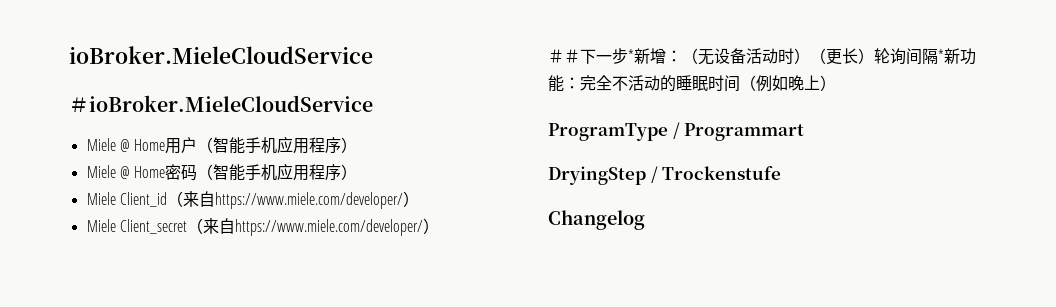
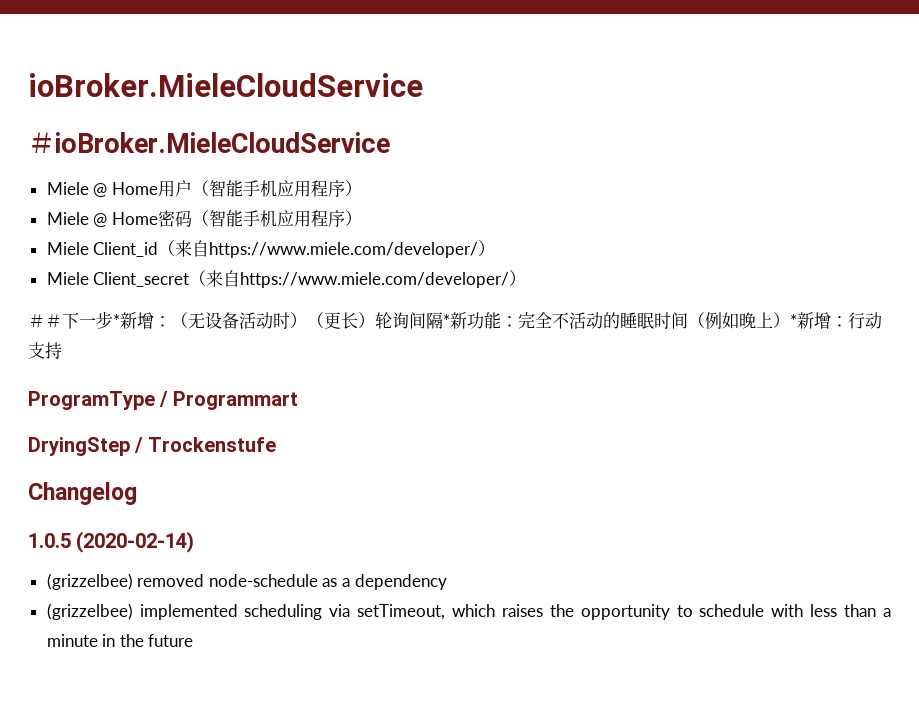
(836, 83) none -> [790,312,882,329] [28,342,62,359] *新增：行动支持
(645, 220) none -> [28,531,195,553] [46,573,447,590] [46,603,891,620] [46,634,194,647] // 1.0.5 (2020-02-14) // (grizzelbee) removed node-schedule as a dependency // (grizzelbee) implemented scheduling via setTimeout, which raises the opportunity to schedule with less than a minute in the future

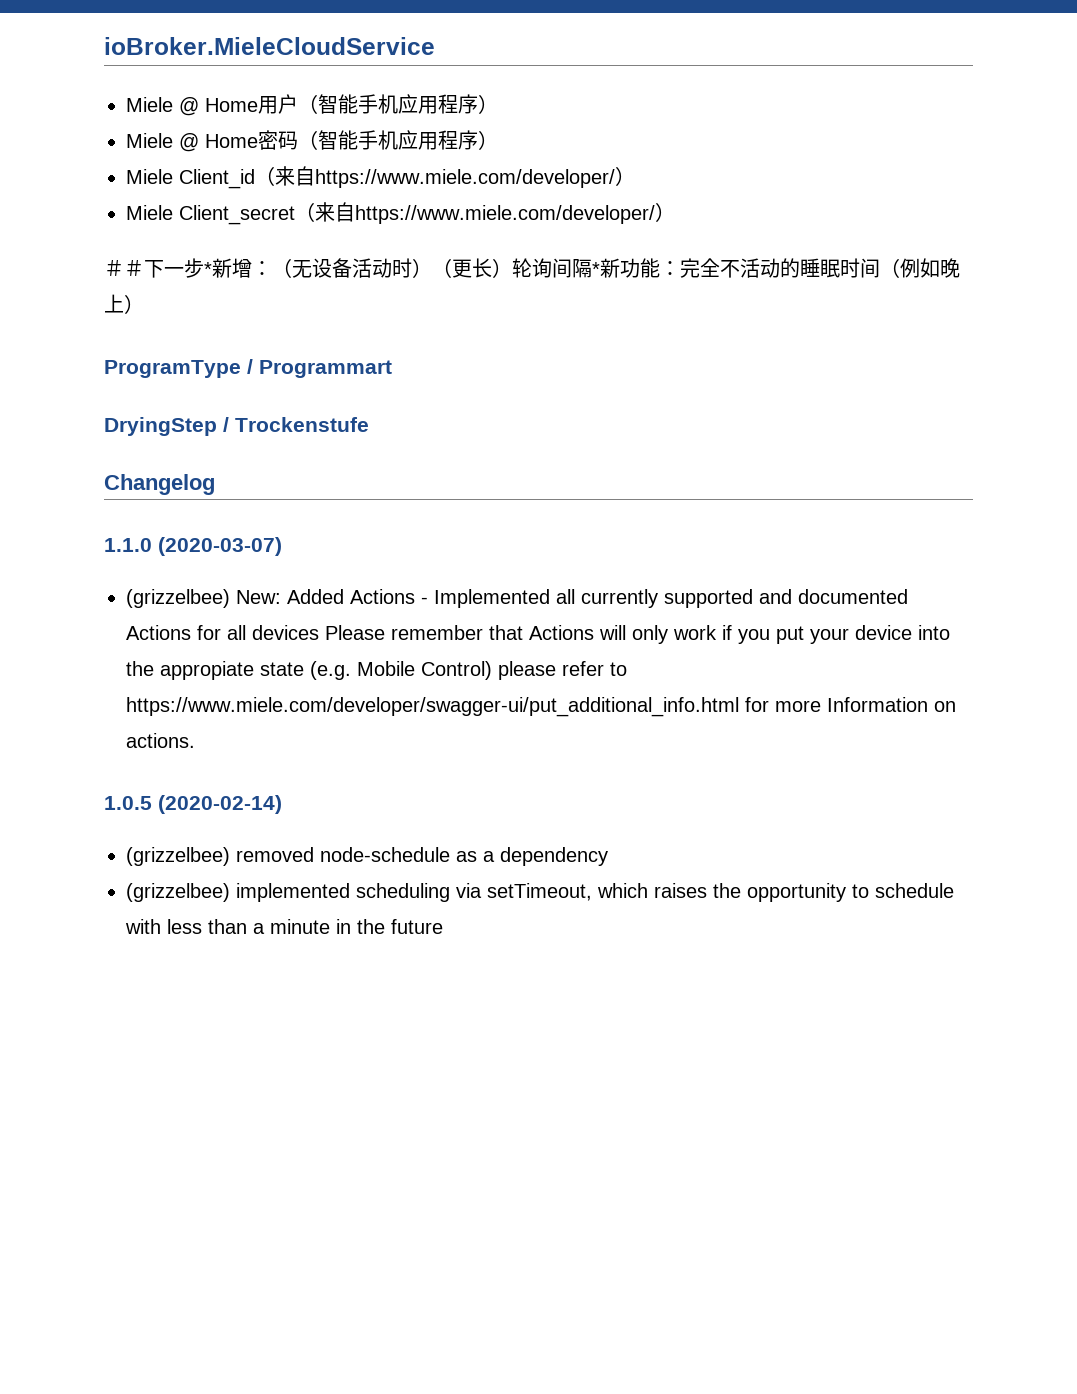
[28,73,423,97] [28,132,390,154] ioBroker.MieleCloudService // ＃ioBroker.MieleCloudService -> [104,37,435,55] ioBroker.MieleCloudService
[790,312,882,329] [28,342,62,359] *新增：行动支持 -> (144, 304) none
(137, 493) none -> [104,537,282,556] [126,589,908,608] [126,625,950,644] [126,661,627,680] [126,697,956,717] [126,733,195,748] // 1.1.0 (2020-03-07) // (grizzelbee) New: Added Actions - Implemented all currently supported and documented Actions for all devices Please remember that Actions will only work if you put your device into the appropiate state (e.g. Mobile Control) please refer to https://www.miele.com/developer/swagger-ui/put_additional_info.html for more Information on actions.

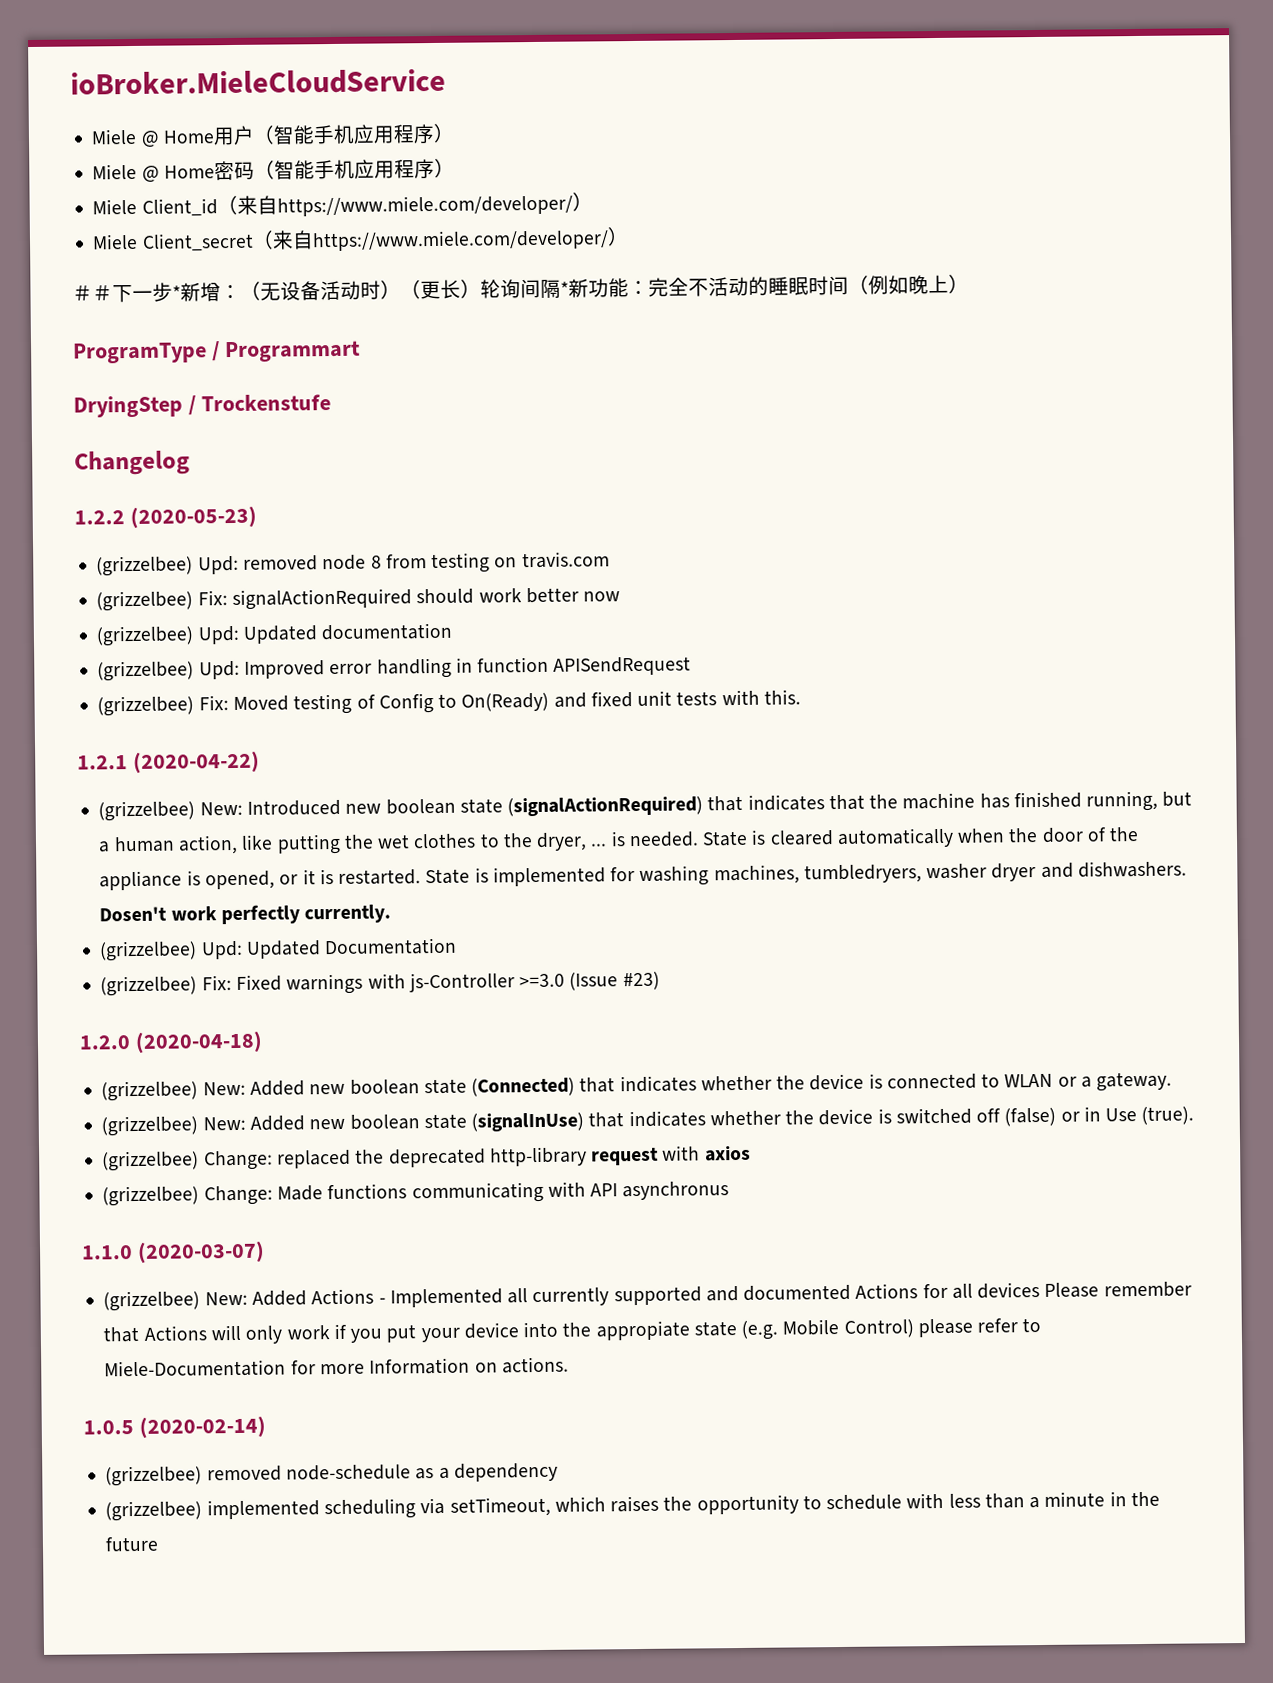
(215, 484) none -> [74,505,257,529] [96,551,610,577] [96,587,621,612] [96,622,453,647] [97,656,692,682] [97,689,801,717] [77,750,260,774] [98,790,1193,822] [98,827,1140,855] [99,860,1187,891] [99,904,392,925] [99,937,458,962] [100,971,660,997] [79,1030,263,1053] [101,1071,1173,1102] [101,1106,1195,1137] [102,1145,751,1172] [102,1181,730,1207] // 1.2.2 (2020-05-23) // (grizzelbee) Upd: removed node 8 from testing on travis.com // (grizzelbee) Fix: signalActionRequired should work better now // (grizzelbee) Upd: Updated documentation // (grizzelbee) Upd: Improved error handling in function APISendRequest // (grizzelbee) Fix: Moved testing of Config to On(Ready) and fixed unit tests with this. // 1.2.1 (2020-04-22) // (grizzelbee) New: Introduced new boolean state (signalActionRequired) that indicates that the machine has finished running, but a human action, like putting the wet clothes to the dryer, ... is needed. State is cleared automatically when the door of the appliance is opened, or it is restarted. State is implemented for washing machines, tumbledryers, washer dryer and dishwashers. Dosen't work perfectly currently. // (grizzelbee) Upd: Updated Documentation // (grizzelbee) Fix: Fixed warnings with js-Controller >=3.0 (Issue #23) // 1.2.0 (2020-04-18) // (grizzelbee) New: Added new boolean state (Connected) that indicates whether the device is connected to WLAN or a gateway. // (grizzelbee) New: Added new boolean state (signalInUse) that indicates whether the device is switched off (false) or in Use (true). // (grizzelbee) Change: replaced the deprecated http-library request with axios // (grizzelbee) Change: Made functions communicating with API asynchronus
[126,697,739,717] https://www.miele.com/developer/swagger-ui/put_additional_info.html -> [104,1359,287,1378] Miele-Documentation

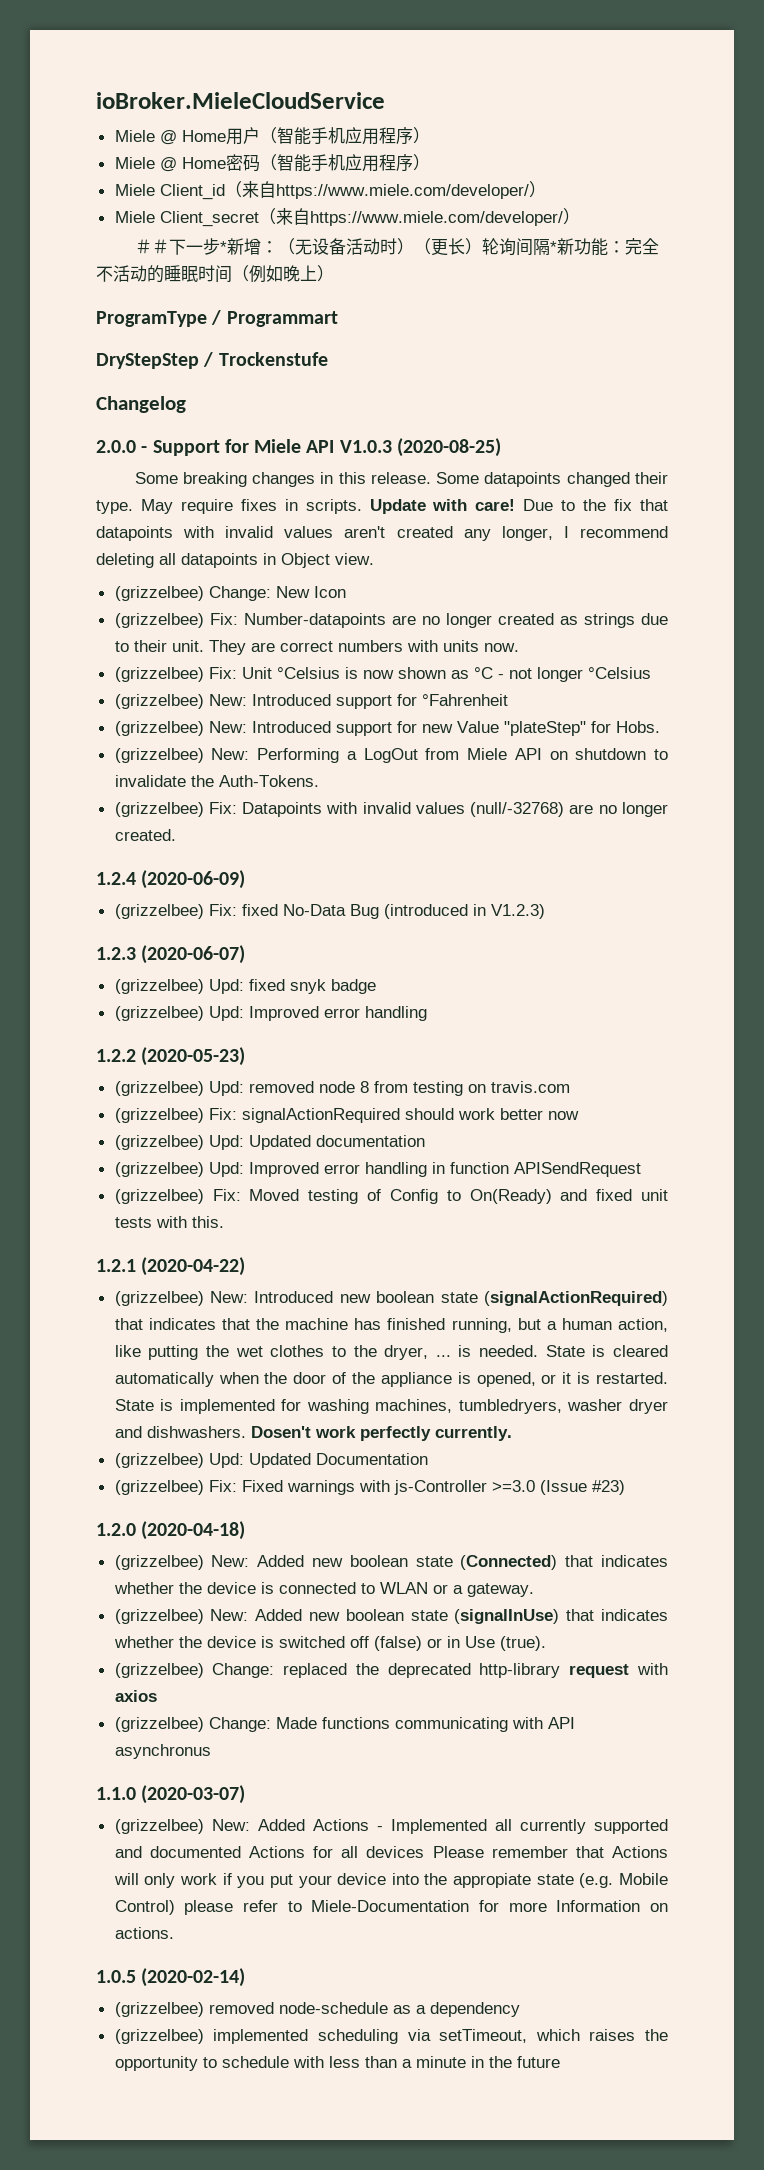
[73,395,183,418] DryingStep -> [96,353,199,369] DryStepStep
(190, 463) none -> [96,438,501,457] [134,472,668,487] [96,499,668,514] [96,526,668,541] [96,553,374,568] [114,586,346,601] [114,613,668,628] [114,640,519,655] [114,667,651,682] [114,694,508,709] [114,721,660,736] [114,748,669,763] [114,775,319,787] [114,802,668,817] [114,829,176,841] [96,870,246,889] [114,904,545,919] [96,945,246,964] [114,979,376,994] [114,1006,427,1021] // 2.0.0 - Support for Miele API V1.0.3 (2020-08-25) // Some breaking changes in this release. Some datapoints changed their type. May require fixes in scripts. Update with care! Due to the fix that datapoints with invalid values aren't created any longer, I recommend deleting all datapoints in Object view. // (grizzelbee) Change: New Icon // (grizzelbee) Fix: Number-datapoints are no longer created as strings due to their unit. They are correct numbers with units now. // (grizzelbee) Fix: Unit °Celsius is now shown as °C - not longer °Celsius // (grizzelbee) New: Introduced support for °Fahrenheit // (grizzelbee) New: Introduced support for new Value "plateStep" for Hobs. // (grizzelbee) New: Performing a LogOut from Miele API on shutdown to invalidate the Auth-Tokens. // (grizzelbee) Fix: Datapoints with invalid values (null/-32768) are no longer created. // 1.2.4 (2020-06-09) // (grizzelbee) Fix: fixed No-Data Bug (introduced in V1.2.3) // 1.2.3 (2020-06-07) // (grizzelbee) Upd: fixed snyk badge // (grizzelbee) Upd: Improved error handling

